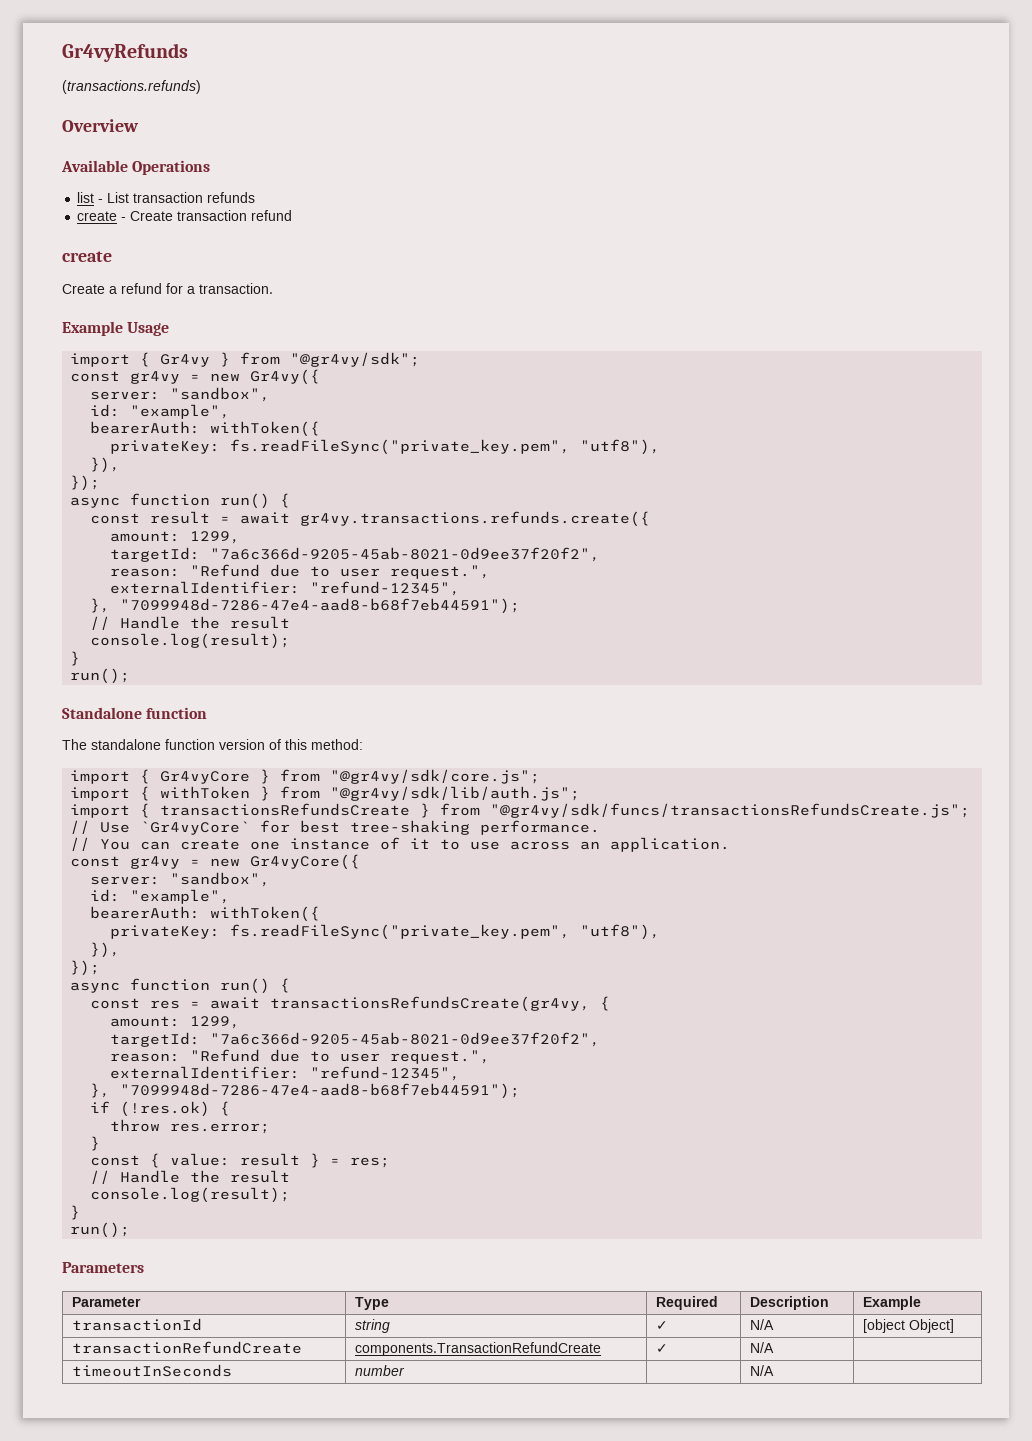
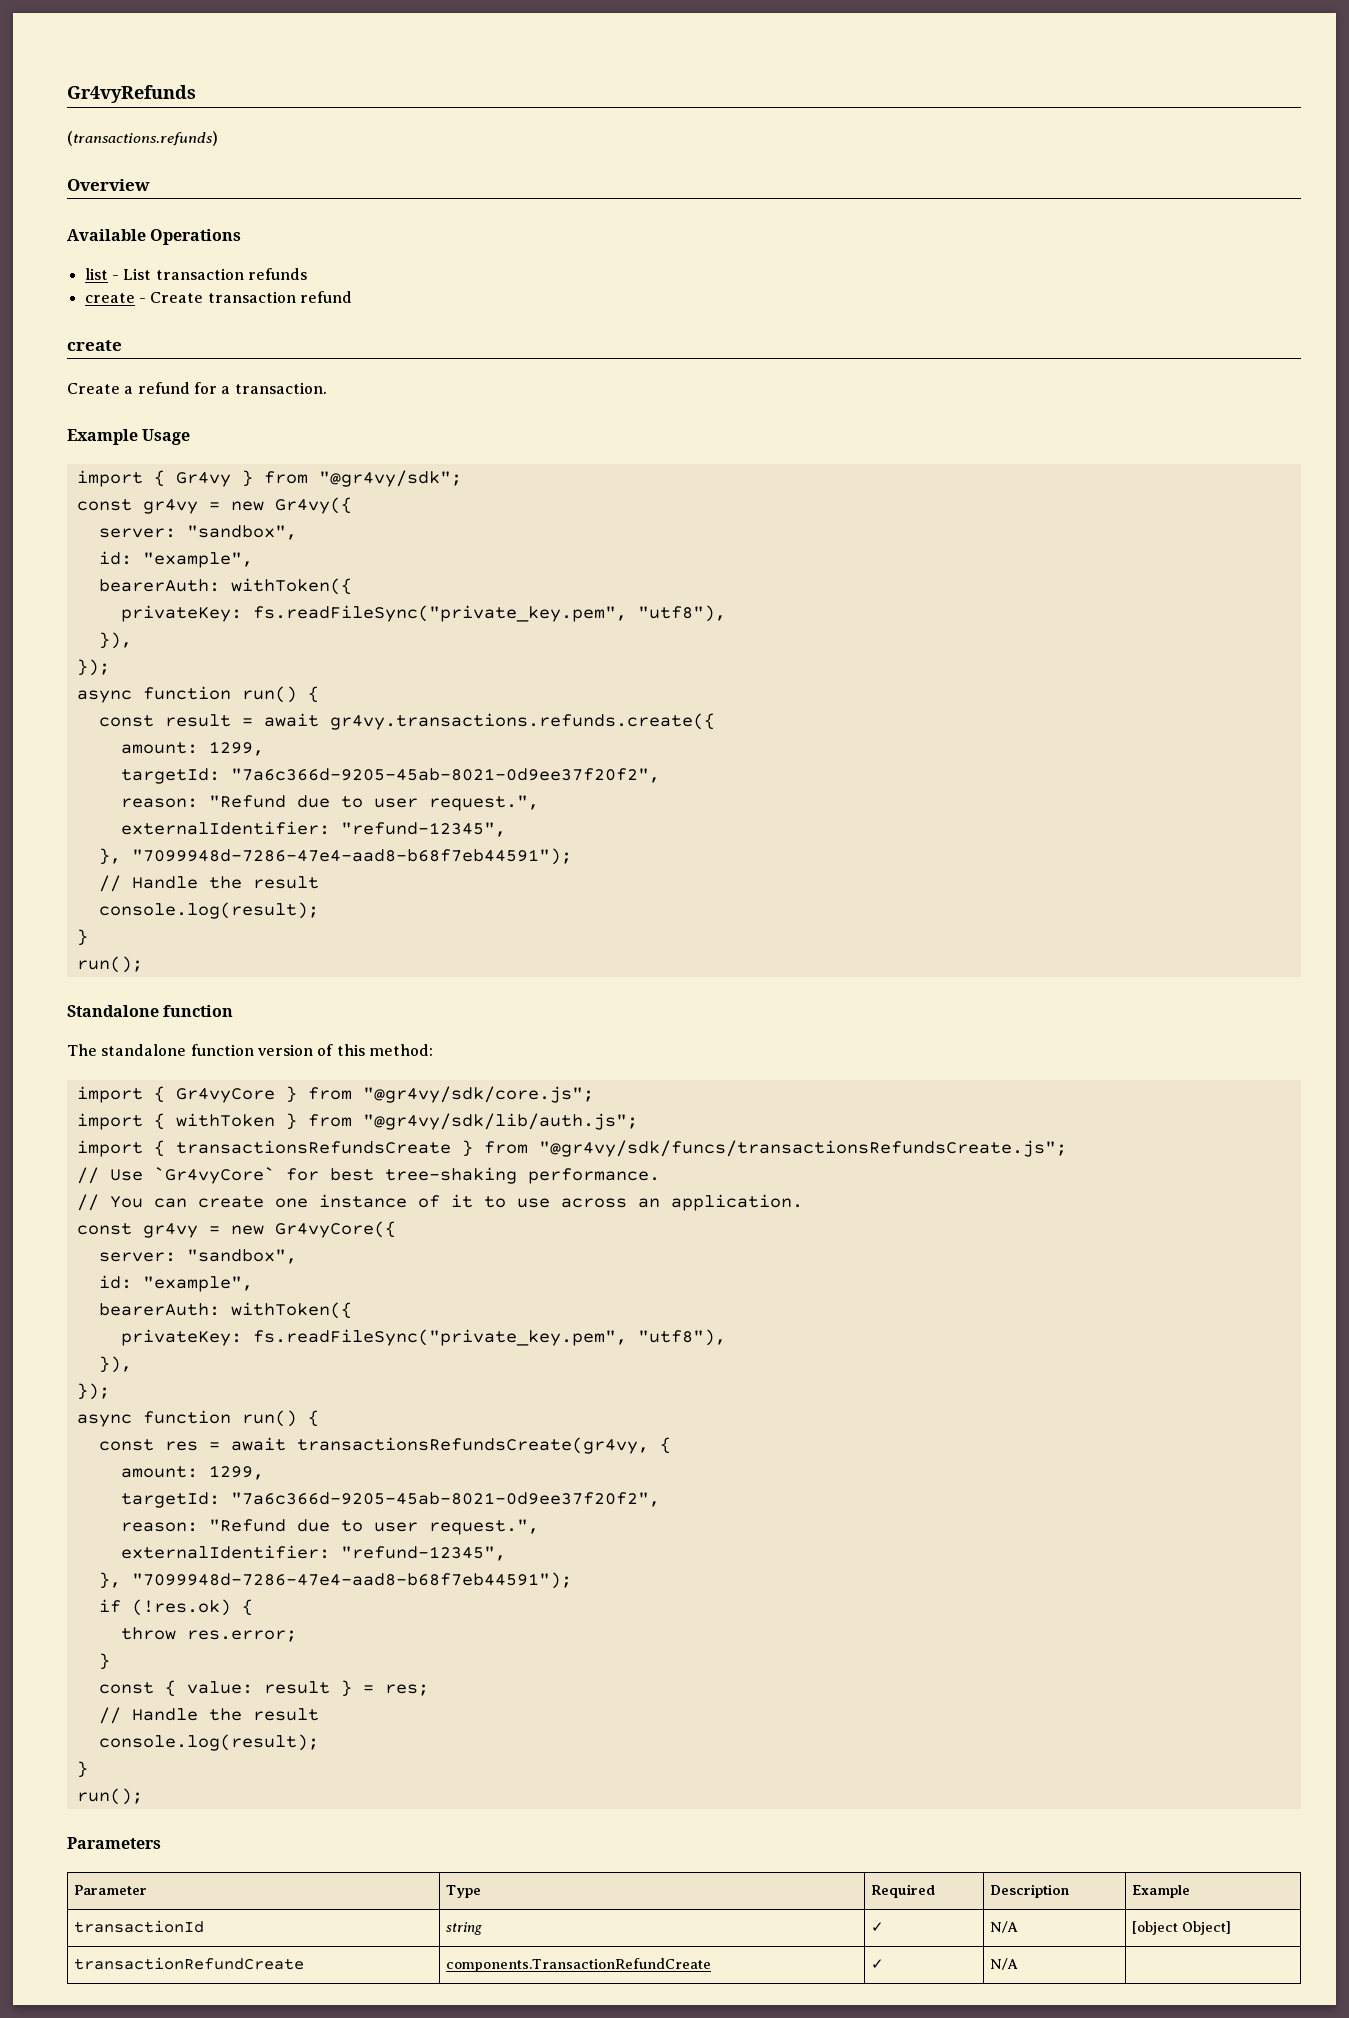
[71,1364,232,1377] [354,1365,405,1376] [749,1365,774,1376] // timeoutInSeconds | number | | N/A | -> (1018, 1964) none

